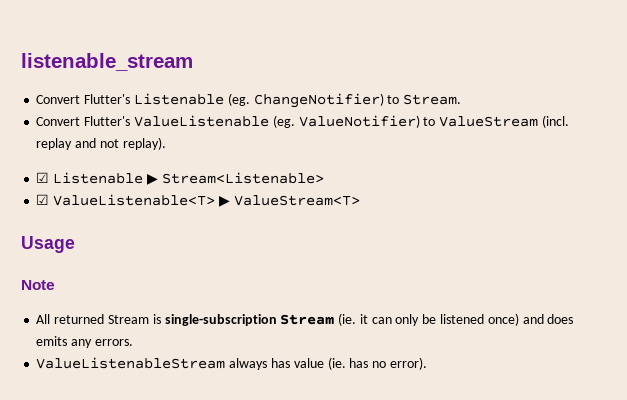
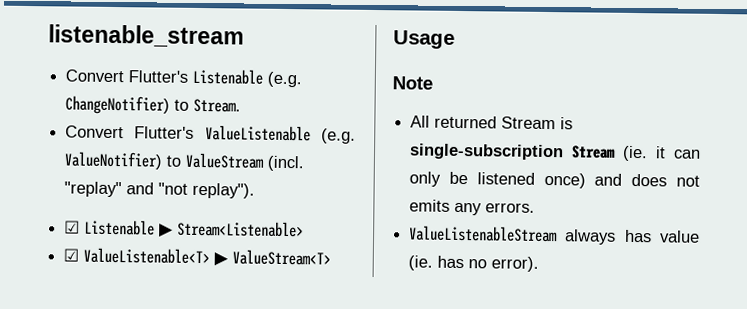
[227,93,250,106] (eg. -> [267,71,303,88] (e.g.
[272,115,295,128] (eg. -> [321,128,357,144] (e.g.
[36,137,166,150] replay and not replay). -> [64,181,256,199] "replay" and "not replay").
(574, 319) none -> [676,175,700,187] not

